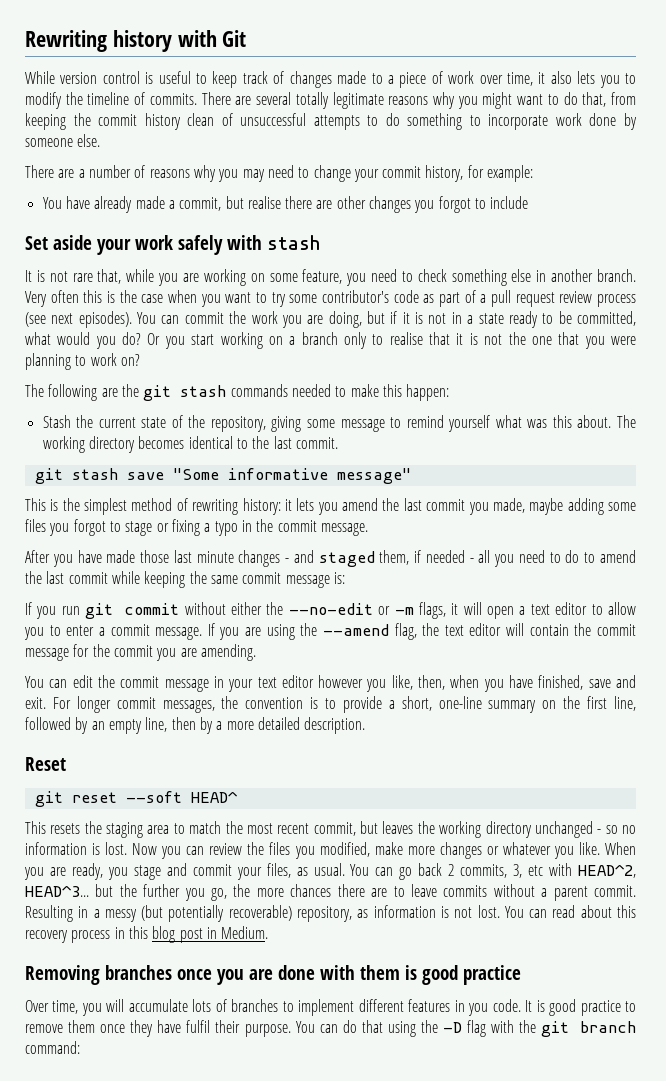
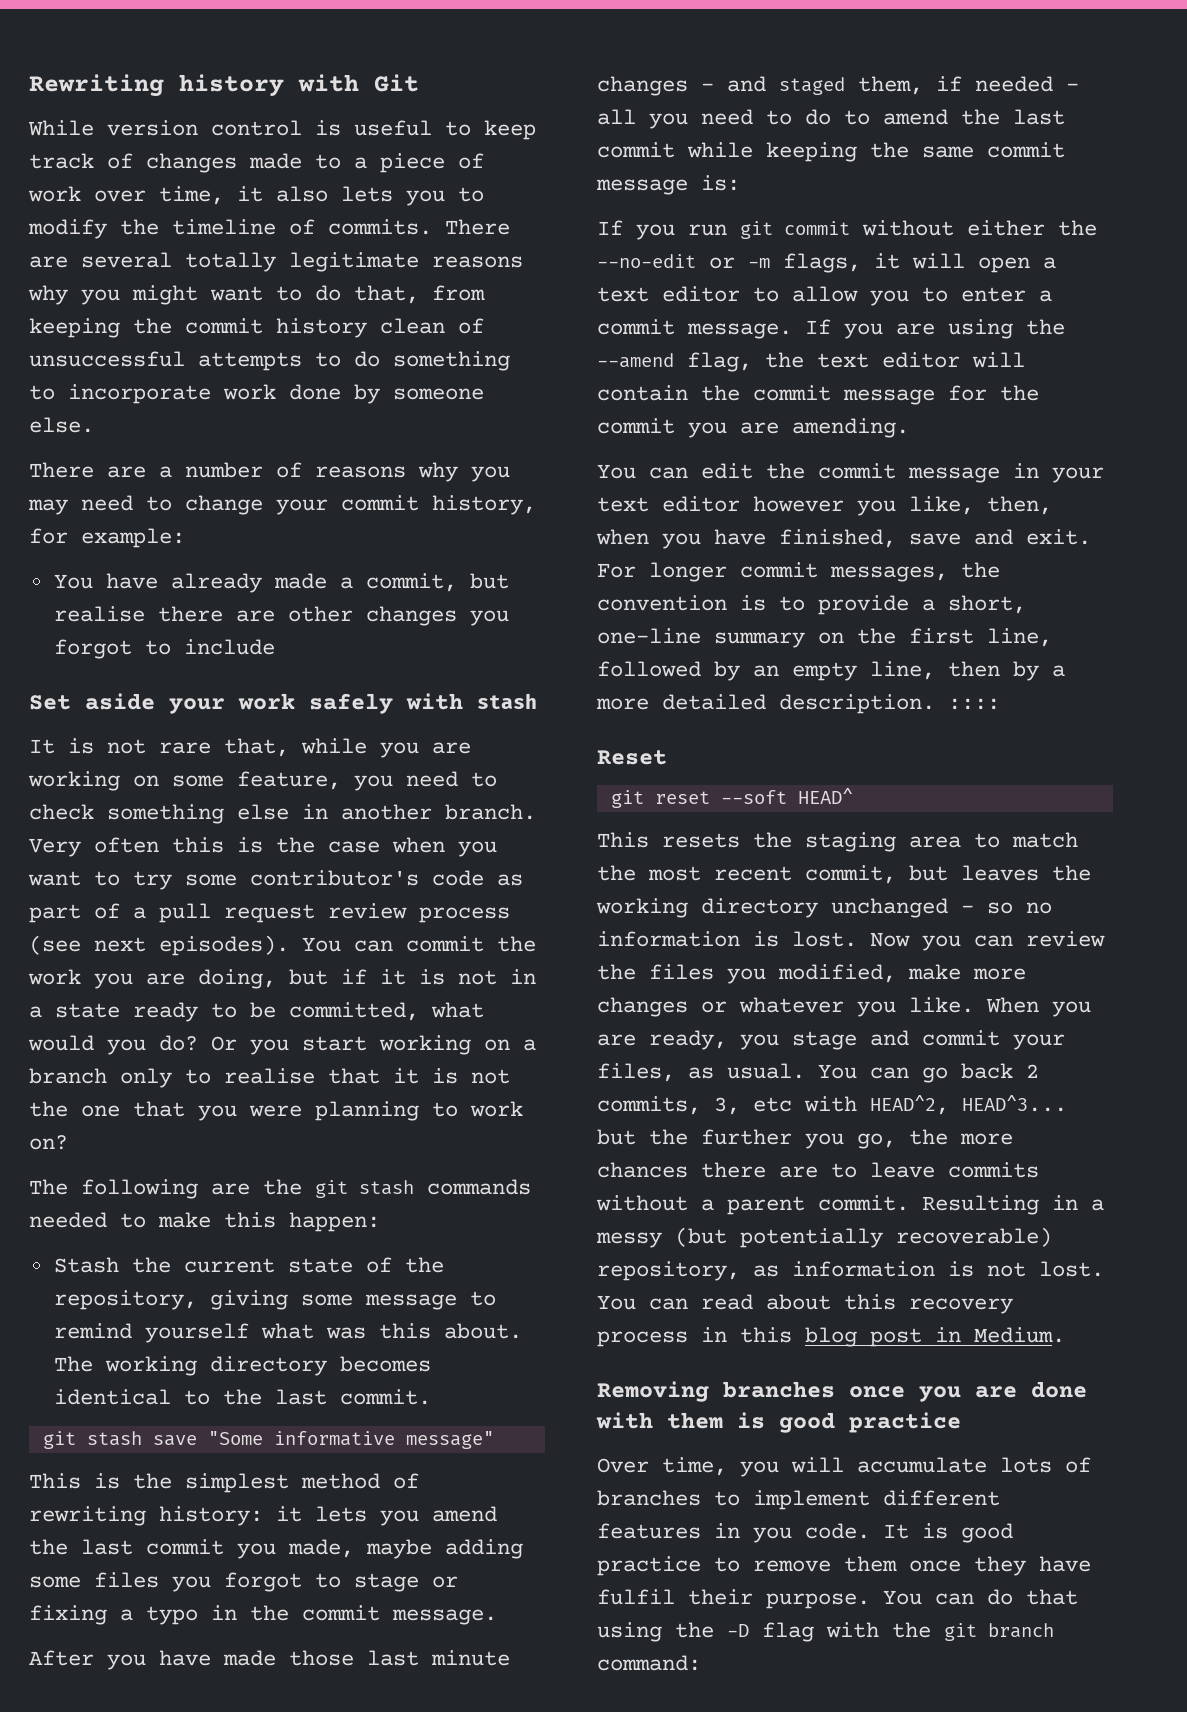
(366, 725) none -> [948,698,1000,710] ::::

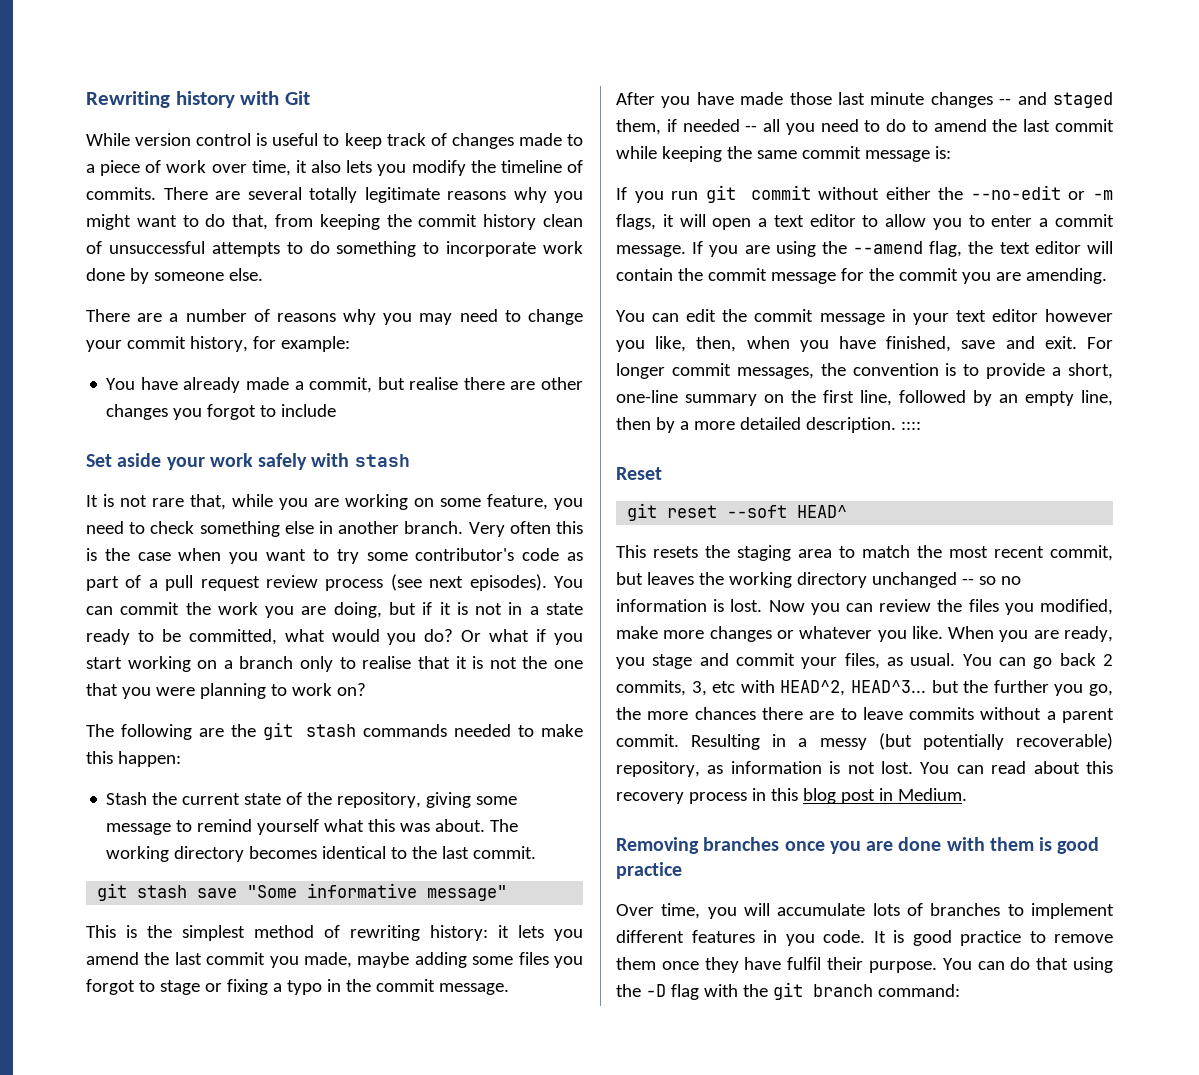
[458,187,484,202] to -> (407, 170) none
(237, 1043) none -> [489,629,547,642] what if
[325,1323,431,1339] was this -> [368,819,431,832] this was
[701,83,714,91] - -> [999,98,1012,105] --
[1066,83,1079,91] - -> [745,125,758,132] --
[961,905,974,913] - -> [961,578,974,585] --

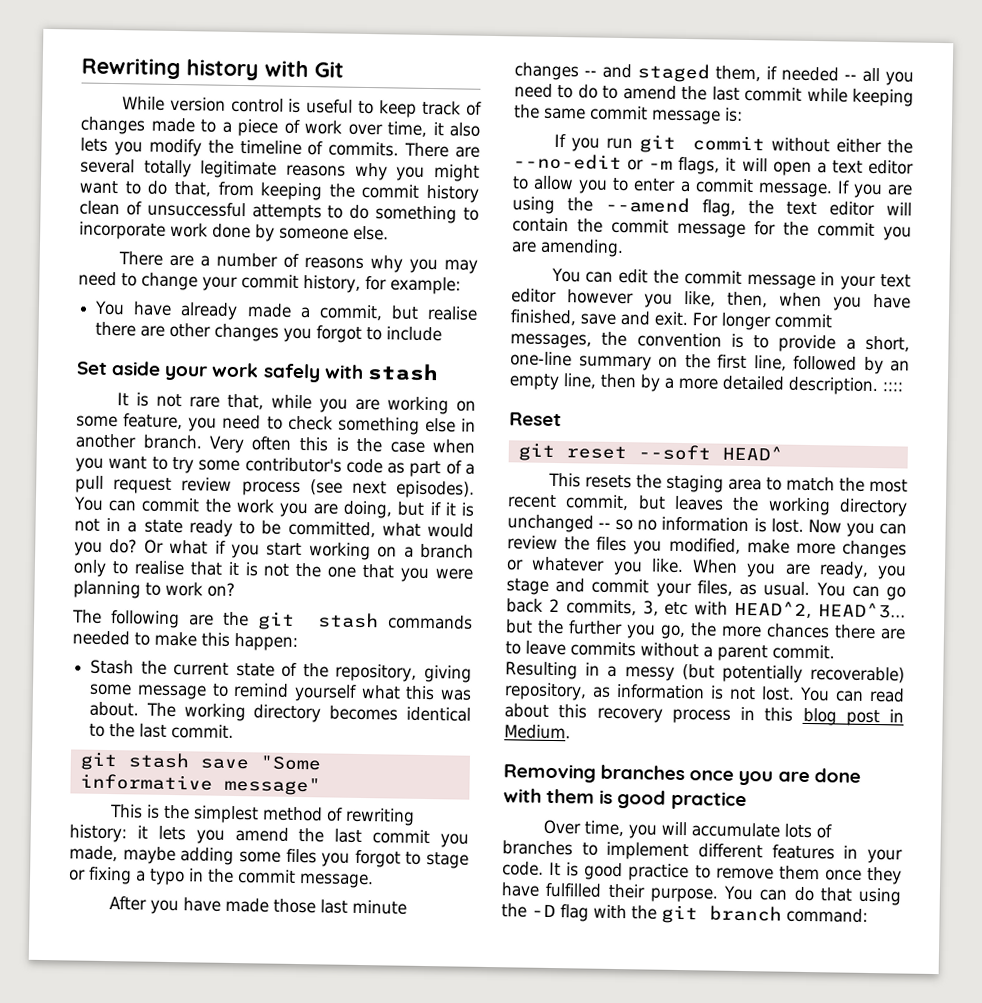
[785,934,815,946] you -> [867,848,903,864] your
[787,957,822,970] fulfil -> [545,882,603,898] fulfilled

